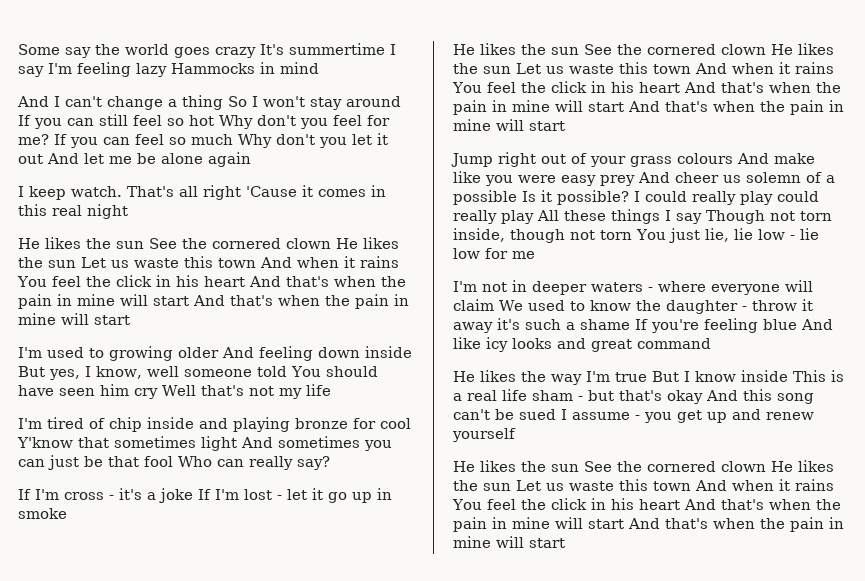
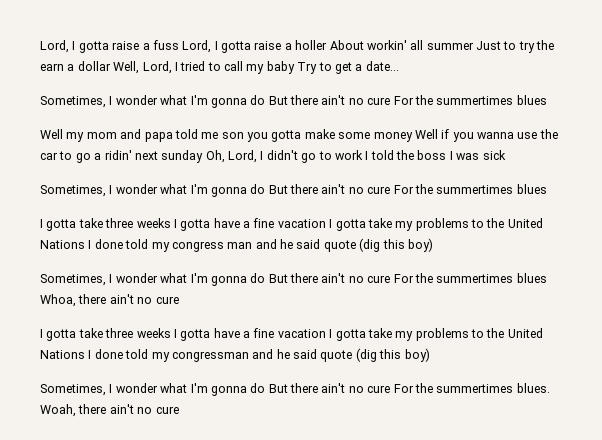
[18,43,396,58] [18,62,319,77] [17,95,401,110] [18,114,390,129] [18,133,388,148] [18,152,251,167] [18,185,386,200] [18,204,128,219] [18,237,399,249] [18,256,399,268] [17,275,406,287] [18,294,409,309] [18,313,130,325] [18,346,412,361] [18,366,378,380] [18,384,331,399] [18,417,411,432] [17,436,392,451] [18,455,330,470] [18,488,392,503] [18,508,67,519] [453,43,834,55] [453,62,834,74] [452,81,841,93] [453,100,844,115] [453,119,565,131] [451,152,815,167] [453,171,835,186] [453,190,819,205] [453,209,832,224] [453,228,819,243] [453,248,535,259] [453,280,813,295] [453,299,813,314] [453,318,833,333] [453,337,711,352] [453,370,844,385] [453,389,814,404] [453,409,814,423] [452,428,516,442] [453,460,834,472] [453,479,834,491] [452,498,841,510] [453,517,844,532] [453,536,565,548] Some say the world goes crazy It's summertime I say I'm feeling lazy Hammocks in mind // And I can't change a thing So I won't stay around If you can still feel so hot Why don't you feel for me? If you can feel so much Why don't you let it out And let me be alone again // I keep watch. That's all right 'Cause it comes in this real night // He likes the sun See the cornered clown He likes the sun Let us waste this town And when it rains You feel the click in his heart And that's when the pain in mine will start And that's when the pain in mine will start // I'm used to growing older And feeling down inside But yes, I know, well someone told You should have seen him cry Well that's not my life // I'm tired of chip inside and playing bronze for cool Y'know that sometimes light And sometimes you can just be that fool Who can really say? // If I'm cross - it's a joke If I'm lost - let it go up in smoke // He likes the sun See the cornered clown He likes the sun Let us waste this town And when it rains You feel the click in his heart And that's when the pain in mine will start And that's when the pain in mine will start // Jump right out of your grass colours And make like you were easy prey And cheer us solemn of a possible Is it possible? I could really play could really play All these things I say Though not torn inside, though not torn You just lie, lie low - lie low for me // I'm not in deeper waters - where everyone will claim We used to know the daughter - throw it away it's such a shame If you're feeling blue And like icy looks and great command // He likes the way I'm true But I know inside This is a real life sham - but that's okay And this song can't be sued I assume - you get up and renew yourself // He likes the sun See the cornered clown He likes the sun Let us waste this town And when it rains You feel the click in his heart And that's when the pain in mine will start And that's when the pain in mine will start -> [40,40,555,53] [40,61,399,74] [40,95,547,108] [40,129,558,142] [40,150,506,163] [40,184,547,197] [40,218,543,231] [40,238,433,252] [40,273,547,286] [40,294,179,307] [40,328,543,341] [40,348,430,362] [40,383,550,396] [40,404,179,417] Lord, I gotta raise a fuss Lord, I gotta raise a holler About workin' all summer Just to try the earn a dollar Well, Lord, I tried to call my baby Try to get a date... // Sometimes, I wonder what I'm gonna do But there ain't no cure For the summertimes blues // Well my mom and papa told me son you gotta make some money Well if you wanna use the car to go a ridin' next sunday Oh, Lord, I didn't go to work I told the boss I was sick // Sometimes, I wonder what I'm gonna do But there ain't no cure For the summertimes blues // I gotta take three weeks I gotta have a fine vacation I gotta take my problems to the United Nations I done told my congress man and he said quote (dig this boy) // Sometimes, I wonder what I'm gonna do But there ain't no cure For the summertimes blues Whoa, there ain't no cure // I gotta take three weeks I gotta have a fine vacation I gotta take my problems to the United Nations I done told my congressman and he said quote (dig this boy) // Sometimes, I wonder what I'm gonna do But there ain't no cure For the summertimes blues. Woah, there ain't no cure

